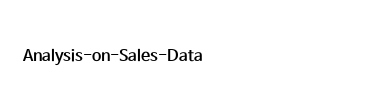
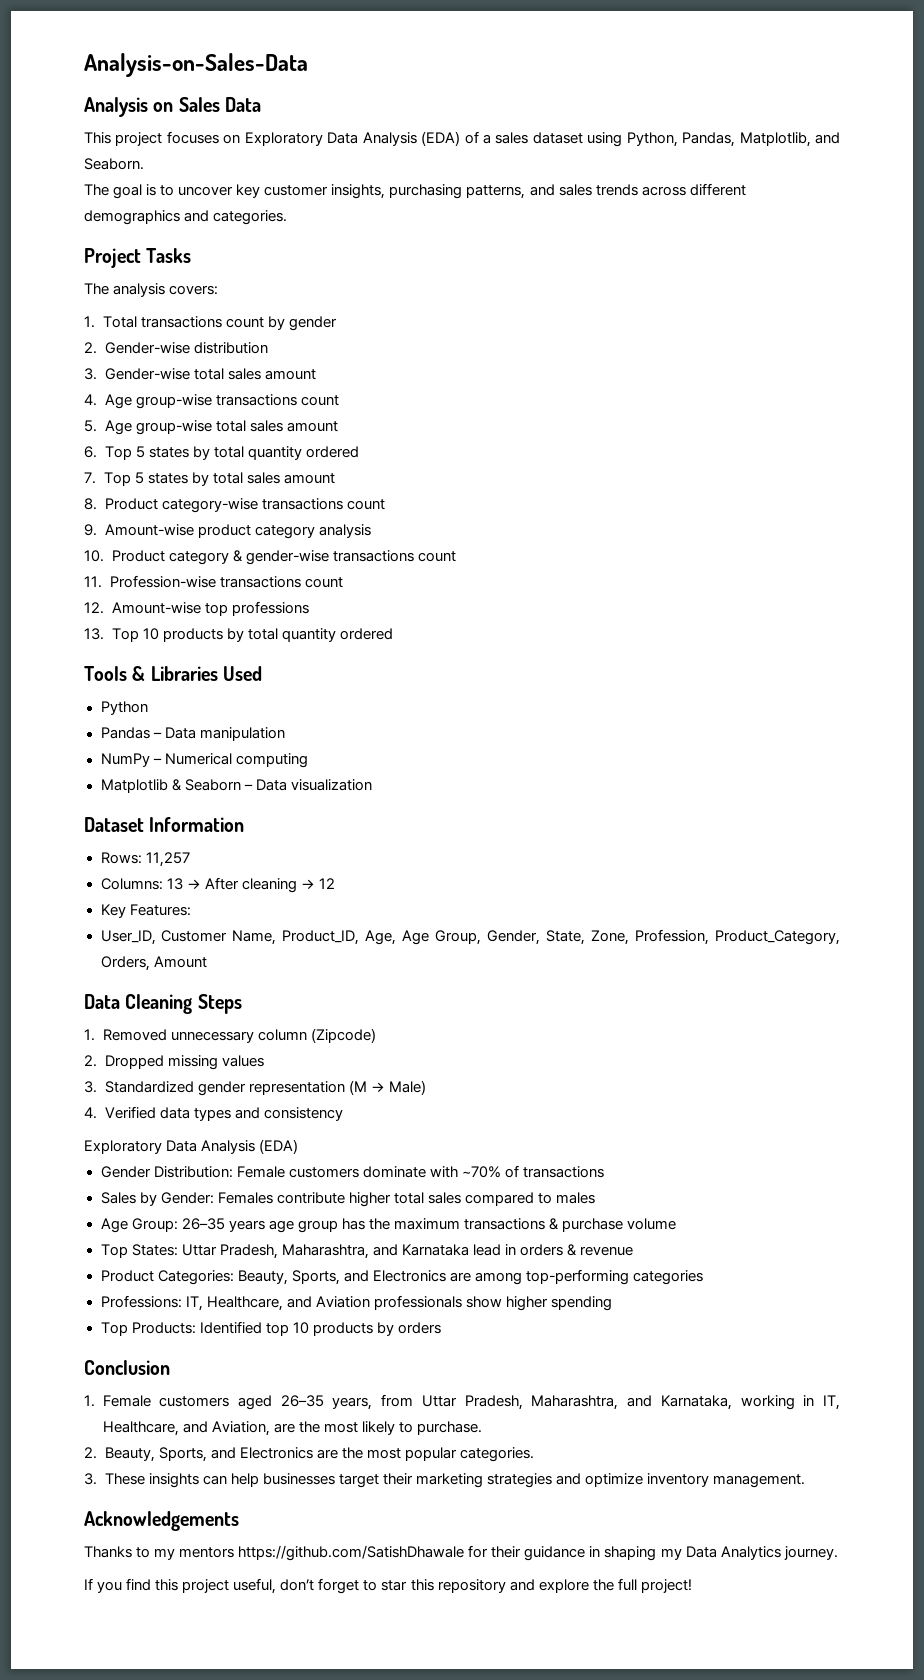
(203, 57) none -> [84,97,261,117] [84,131,840,147] [84,158,144,170] [84,183,746,199] [84,210,288,225] [84,248,192,268] [84,283,219,297] [84,316,337,331] [84,342,268,354] [84,368,316,380] [84,394,339,409] [84,420,338,435] [84,446,359,460] [84,472,335,486] [84,498,385,513] [84,524,371,539] [84,550,456,565] [84,575,343,588] [84,601,309,616] [84,628,393,642] [84,666,262,681] [100,701,148,715] [100,727,285,741] [100,753,308,768] [100,779,372,793] [84,817,245,832] [100,852,190,867] [100,877,335,893] [100,904,191,918] [100,929,840,945] [100,956,207,971] [84,994,242,1014] [84,1028,376,1043] [84,1055,264,1070] [84,1080,426,1096] [84,1106,343,1121] [84,1139,299,1154] [100,1165,604,1178] [100,1192,596,1207] [100,1218,677,1233] [100,1244,634,1259] [100,1269,703,1285] [100,1295,612,1311] [100,1321,441,1336] [84,1360,170,1375] [84,1394,841,1410] [102,1421,482,1436] [84,1447,534,1462] [84,1473,806,1488] [84,1511,239,1531] [84,1545,838,1561] [84,1578,692,1594] // Analysis on Sales Data // This project focuses on Exploratory Data Analysis (EDA) of a sales dataset using Python, Pandas, Matplotlib, and Seaborn. // The goal is to uncover key customer insights, purchasing patterns, and sales trends across different demographics and categories. // Project Tasks // The analysis covers: // 1. Total transactions count by gender // 2. Gender-wise distribution // 3. Gender-wise total sales amount // 4. Age group-wise transactions count // 5. Age group-wise total sales amount // 6. Top 5 states by total quantity ordered // 7. Top 5 states by total sales amount // 8. Product category-wise transactions count // 9. Amount-wise product category analysis // 10. Product category & gender-wise transactions count // 11. Profession-wise transactions count // 12. Amount-wise top professions // 13. Top 10 products by total quantity ordered // Tools & Libraries Used // Python // Pandas – Data manipulation // NumPy – Numerical computing // Matplotlib & Seaborn – Data visualization // Dataset Information // Rows: 11,257 // Columns: 13 → After cleaning → 12 // Key Features: // User_ID, Customer Name, Product_ID, Age, Age Group, Gender, State, Zone, Profession, Product_Category, Orders, Amount // Data Cleaning Steps // 1. Removed unnecessary column (Zipcode) // 2. Dropped missing values // 3. Standardized gender representation (M → Male) // 4. Verified data types and consistency // Exploratory Data Analysis (EDA) // Gender Distribution: Female customers dominate with ~70% of transactions // Sales by Gender: Females contribute higher total sales compared to males // Age Group: 26–35 years age group has the maximum transactions & purchase volume // Top States: Uttar Pradesh, Maharashtra, and Karnataka lead in orders & revenue // Product Categories: Beauty, Sports, and Electronics are among top-performing categories // Professions: IT, Healthcare, and Aviation professionals show higher spending // Top Products: Identified top 10 products by orders // Conclusion // 1. Female customers aged 26–35 years, from Uttar Pradesh, Maharashtra, and Karnataka, working in IT, Healthcare, and Aviation, are the most likely to purchase. // 2. Beauty, Sports, and Electronics are the most popular categories. // 3. These insights can help businesses target their marketing strategies and optimize inventory management. // Acknowledgements // Thanks to my mentors https://github.com/SatishDhawale for their guidance in shaping my Data Analytics journey. // If you find this project useful, don’t forget to star this repository and explore the full project!

